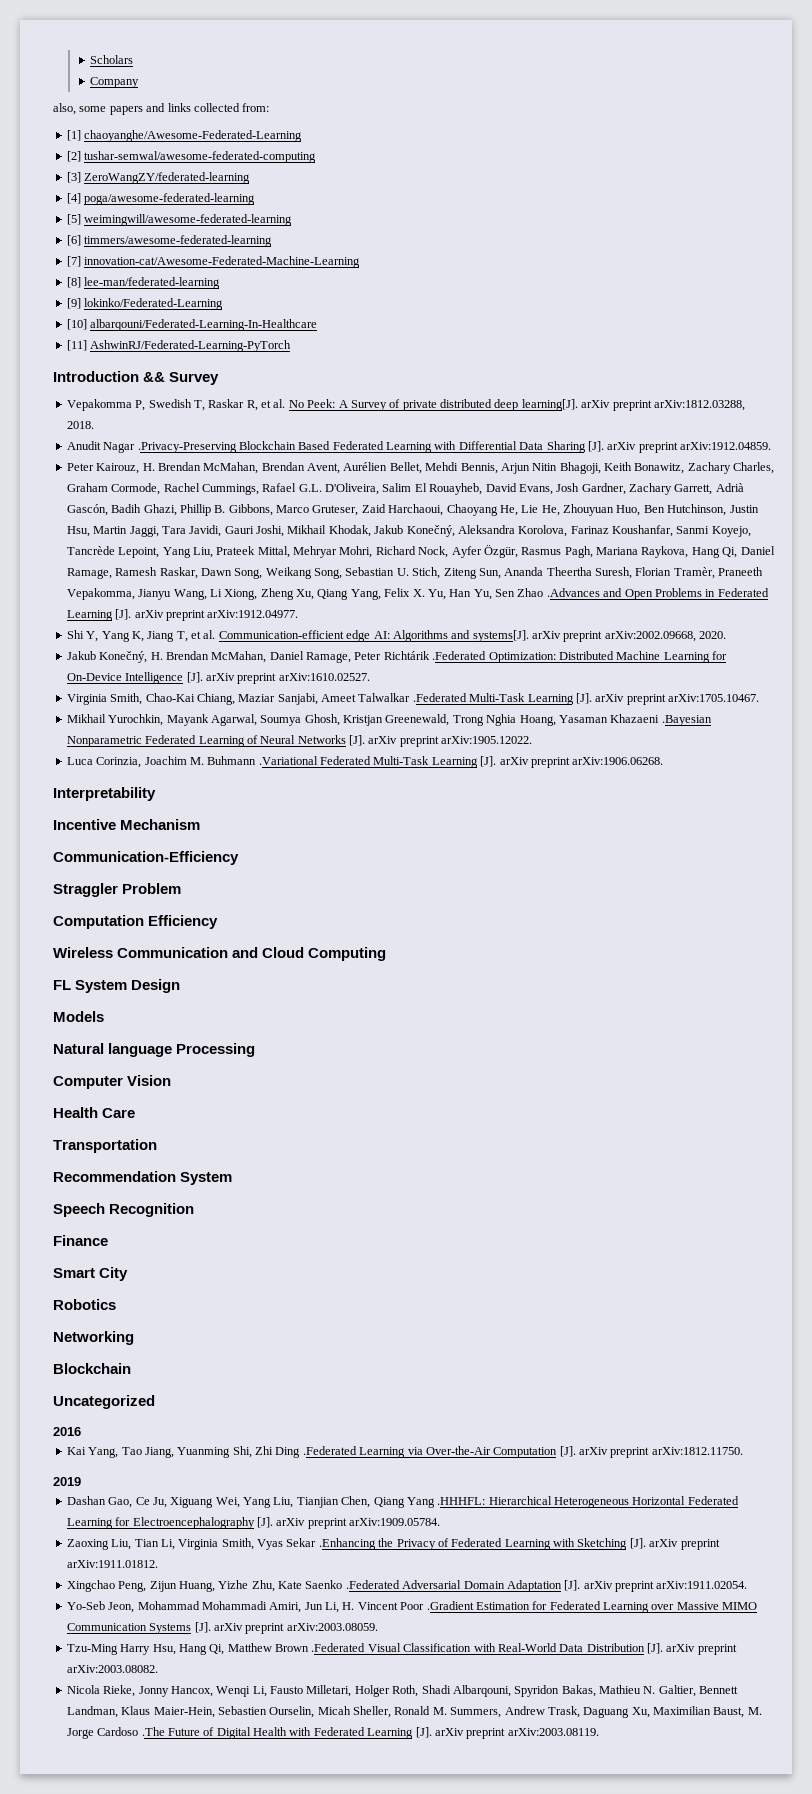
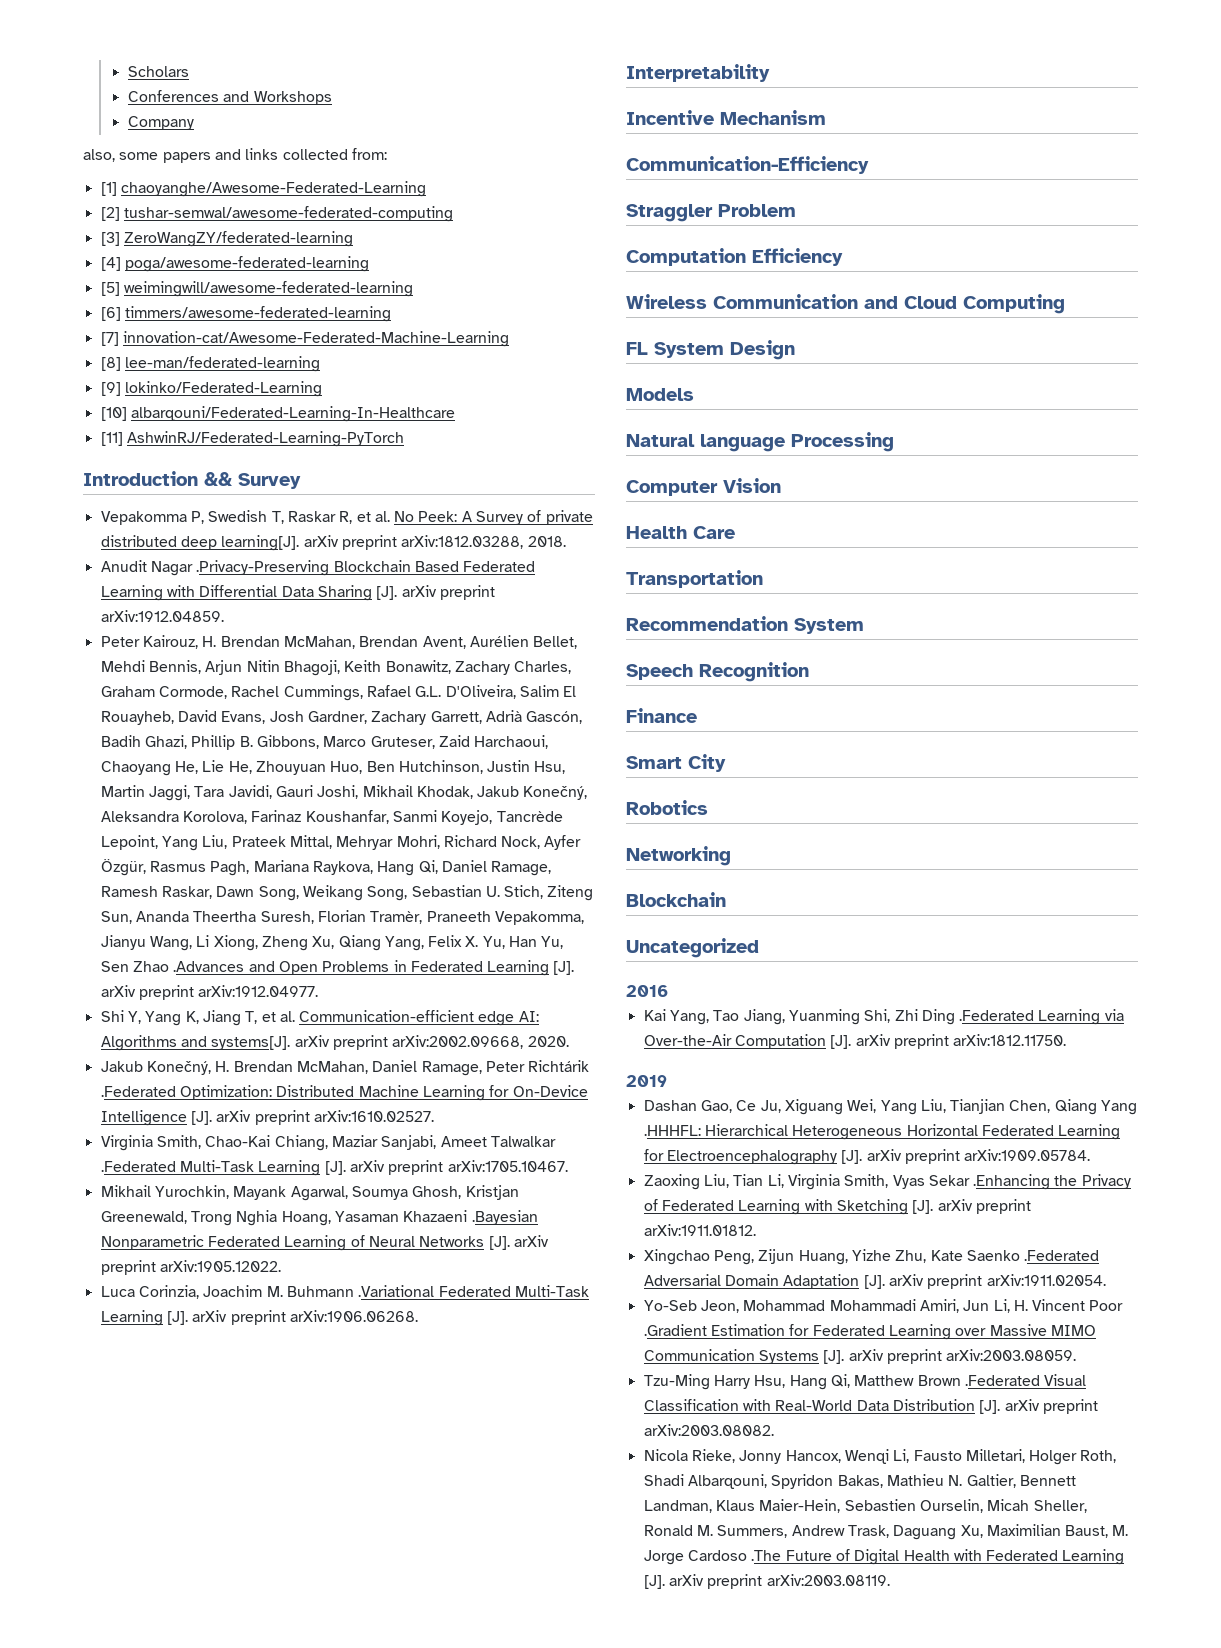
(134, 59) none -> [127,90,332,105] // Conferences and Workshops

